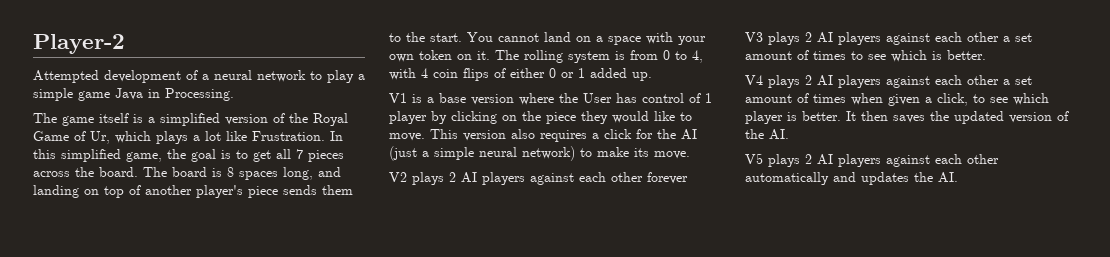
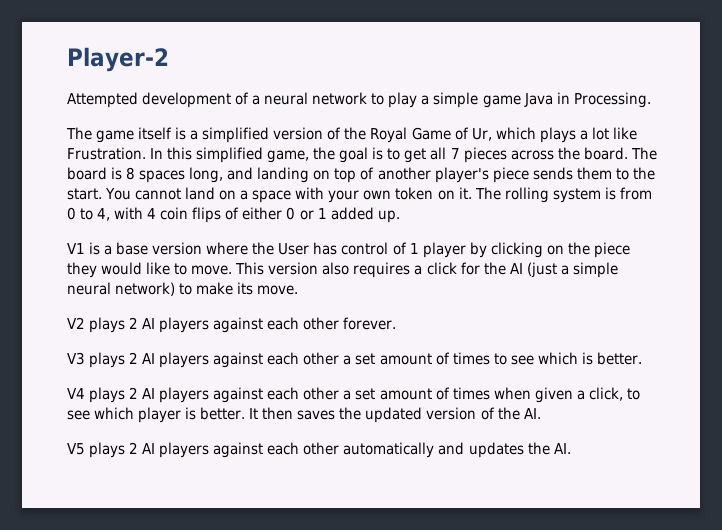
[647,172,688,184] forever -> [343,317,397,330] forever.

